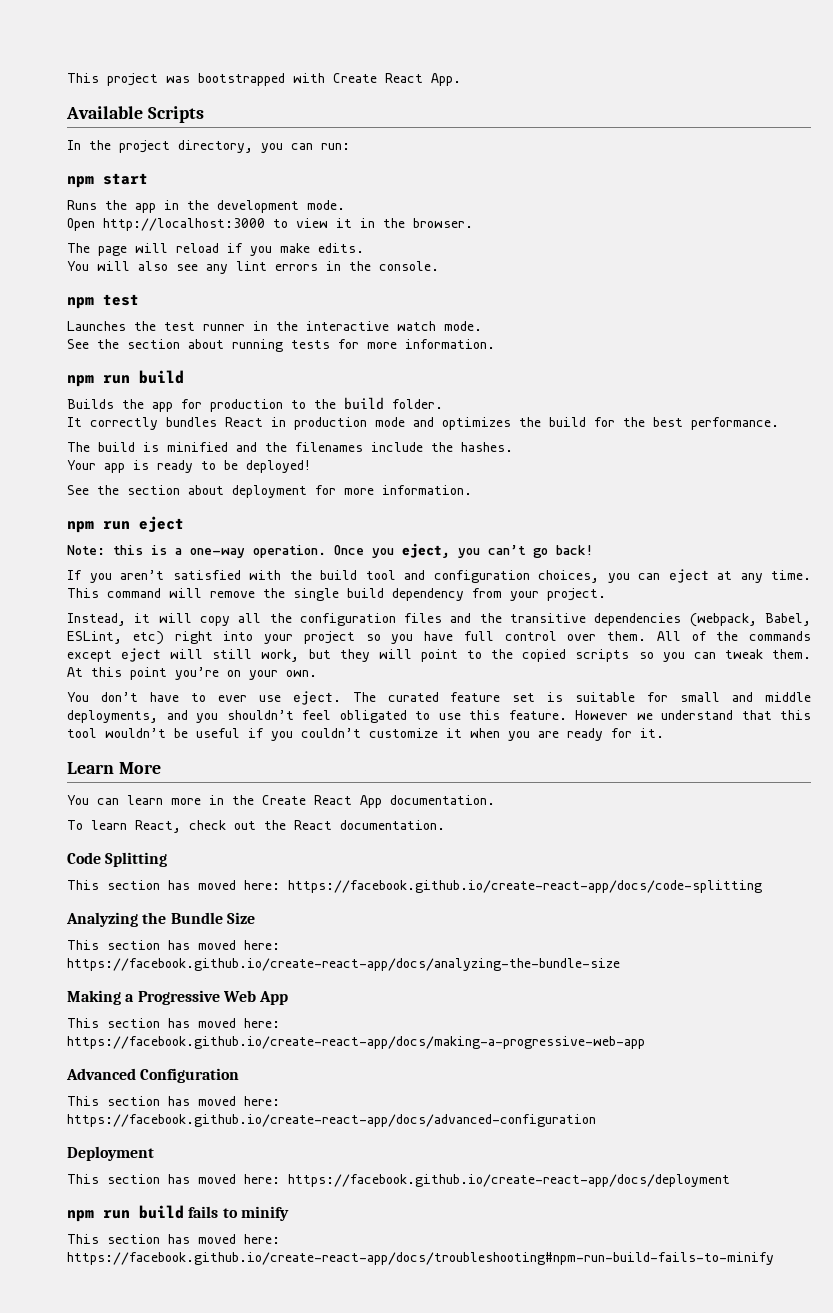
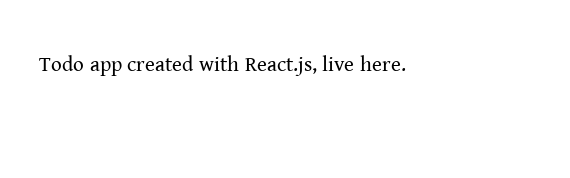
[67,73,461,86] [66,106,204,123] [67,140,350,153] [67,173,148,188] [67,200,345,213] [67,218,473,231] [67,243,364,256] [67,261,439,274] [67,294,139,309] [67,321,482,331] [67,339,495,352] [67,370,184,387] [67,397,443,412] [67,417,779,430] [67,442,513,452] [67,460,311,473] [67,485,472,498] [67,516,184,533] [67,543,593,558] [67,569,811,583] [67,588,606,601] [67,613,811,627] [67,631,811,645] [67,648,812,662] [67,667,317,680] [67,691,811,705] [67,710,811,723] [67,728,664,741] [67,762,161,774] [67,795,495,808] [67,820,445,833] [67,852,168,867] [67,880,762,893] [66,912,255,927] [67,940,280,950] [67,958,620,971] [67,990,289,1005] [67,1018,280,1028] [67,1036,645,1049] [66,1068,240,1083] [67,1096,280,1106] [67,1114,596,1127] [67,1146,154,1161] [67,1174,730,1187] [67,1205,289,1222] [67,1234,280,1244] [67,1252,774,1265] This project was bootstrapped with Create React App. // Available Scripts // In the project directory, you can run: // npm start // Runs the app in the development mode. // Open http://localhost:3000 to view it in the browser. // The page will reload if you make edits. // You will also see any lint errors in the console. // npm test // Launches the test runner in the interactive watch mode. // See the section about running tests for more information. // npm run build // Builds the app for production to the build folder. // It correctly bundles React in production mode and optimizes the build for the best performance. // The build is minified and the filenames include the hashes. // Your app is ready to be deployed! // See the section about deployment for more information. // npm run eject // Note: this is a one-way operation. Once you eject, you can’t go back! // If you aren’t satisfied with the build tool and configuration choices, you can eject at any time. This command will remove the single build dependency from your project. // Instead, it will copy all the configuration files and the transitive dependencies (webpack, Babel, ESLint, etc) right into your project so you have full control over them. All of the commands except eject will still work, but they will point to the copied scripts so you can tweak them. At this point you’re on your own. // You don’t have to ever use eject. The curated feature set is suitable for small and middle deployments, and you shouldn’t feel obligated to use this feature. However we understand that this tool wouldn’t be useful if you couldn’t customize it when you are ready for it. // Learn More // You can learn more in the Create React App documentation. // To learn React, check out the React documentation. // Code Splitting // This section has moved here: https://facebook.github.io/create-react-app/docs/code-splitting // Analyzing the Bundle Size // This section has moved here: https://facebook.github.io/create-react-app/docs/analyzing-the-bundle-size // Making a Progressive Web App // This section has moved here: https://facebook.github.io/create-react-app/docs/making-a-progressive-web-app // Advanced Configuration // This section has moved here: https://facebook.github.io/create-react-app/docs/advanced-configuration // Deployment // This section has moved here: https://facebook.github.io/create-react-app/docs/deployment // npm run build fails to minify // This section has moved here: https://facebook.github.io/create-react-app/docs/troubleshooting#npm-run-build-fails-to-minify -> [39,55,407,76] Todo app created with React.js, live here.

